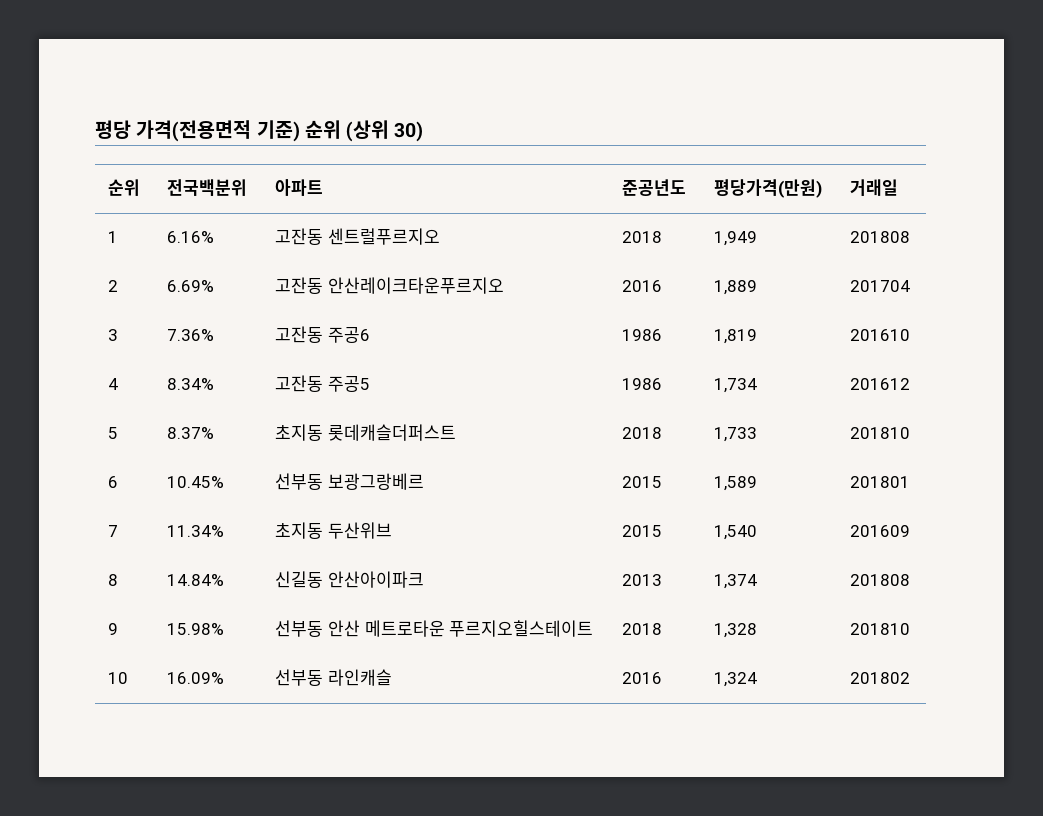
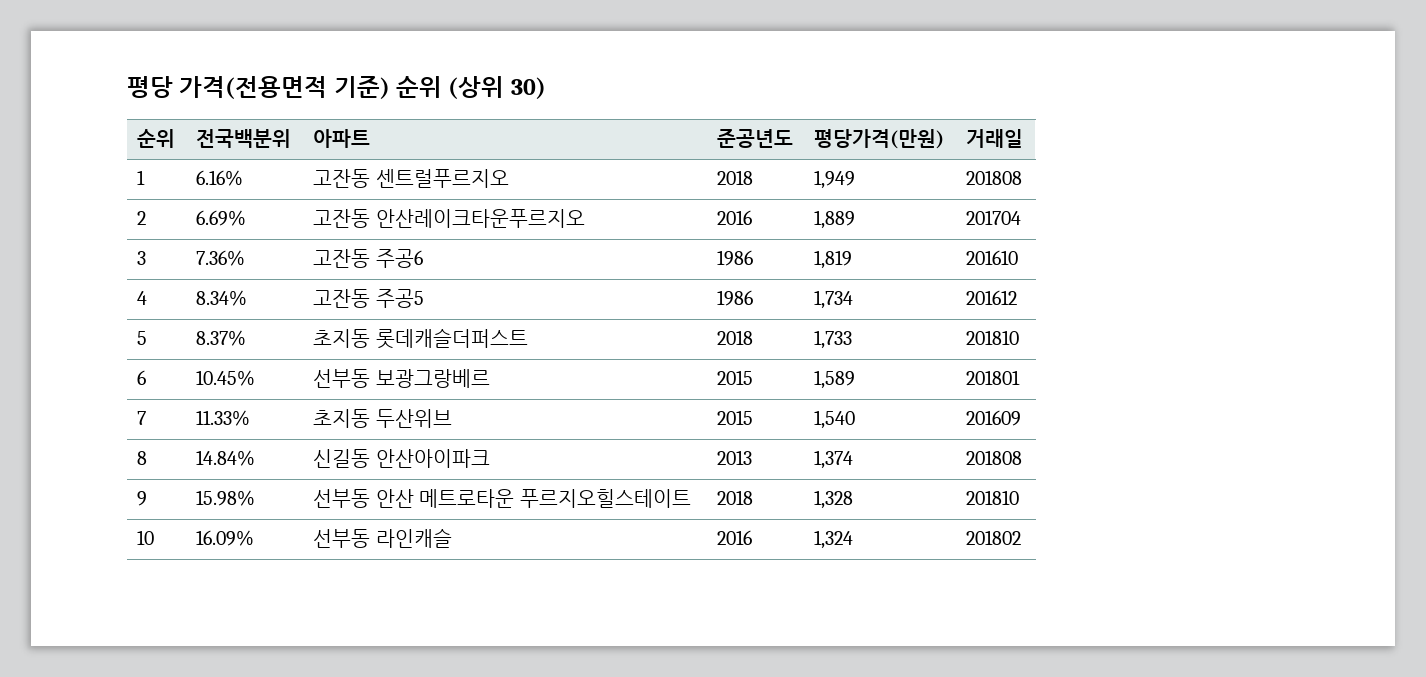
[167,525,225,537] 11.34% -> [196,410,251,426] 11.33%

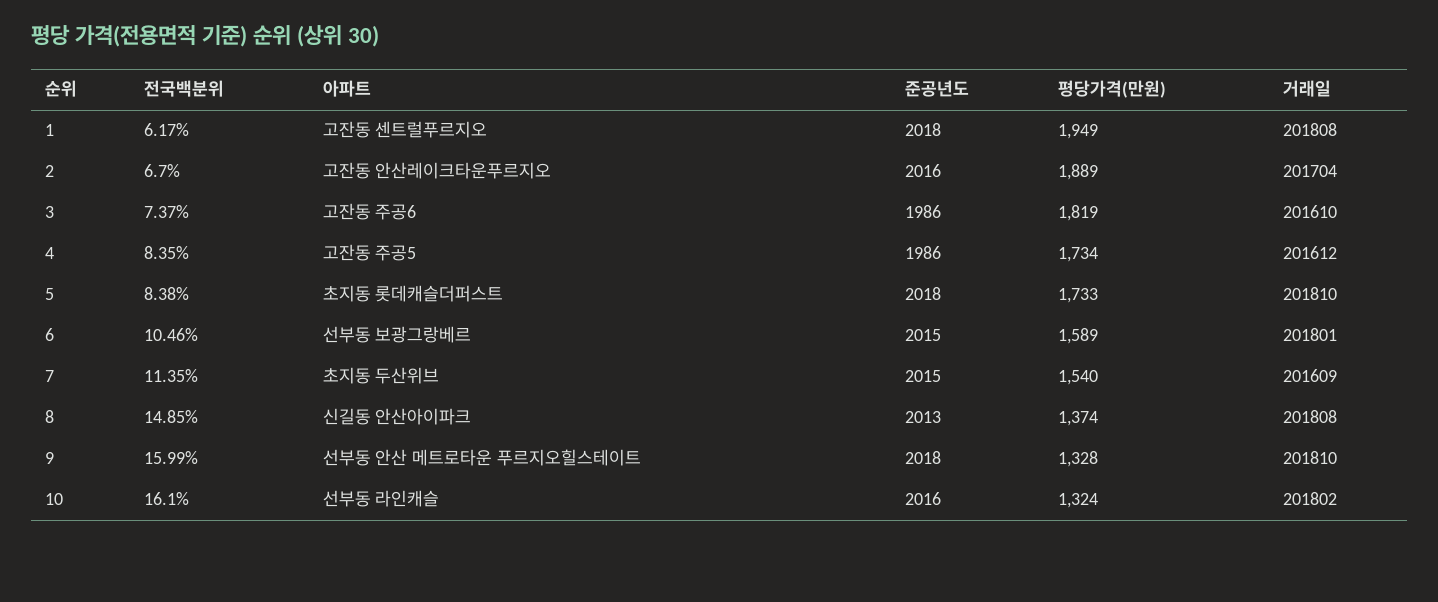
[196,170,244,186] 6.16% -> [143,123,189,136] 6.17%
[196,210,247,226] 6.69% -> [143,164,180,177] 6.7%
[196,250,246,266] 7.36% -> [143,205,189,218] 7.37%
[196,290,248,306] 8.34% -> [143,246,189,259] 8.35%
[196,330,247,346] 8.37% -> [143,287,189,300] 8.38%
[196,370,256,386] 10.45% -> [143,328,198,341] 10.46%
[196,410,251,426] 11.33% -> [143,369,198,382] 11.35%
[196,450,256,466] 14.84% -> [143,410,198,423] 14.85%
[196,490,256,506] 15.98% -> [143,451,198,464] 15.99%
[196,530,255,546] 16.09% -> [143,492,189,505] 16.1%

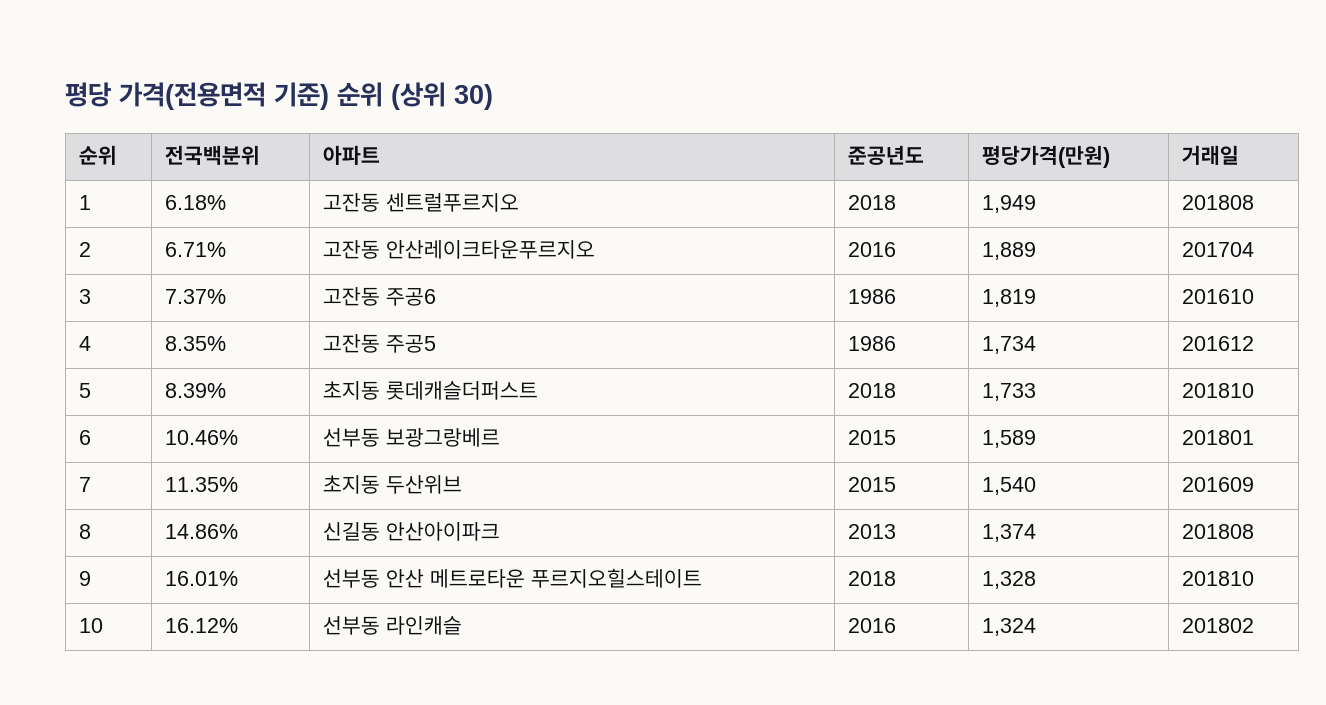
[143,123,189,136] 6.17% -> [165,195,227,210] 6.18%
[143,164,180,177] 6.7% -> [165,242,227,257] 6.71%
[143,287,189,300] 8.38% -> [165,383,227,398] 8.39%
[143,410,198,423] 14.85% -> [165,524,239,539] 14.86%
[143,451,198,464] 15.99% -> [165,571,239,586] 16.01%
[143,492,189,505] 16.1% -> [165,618,239,633] 16.12%

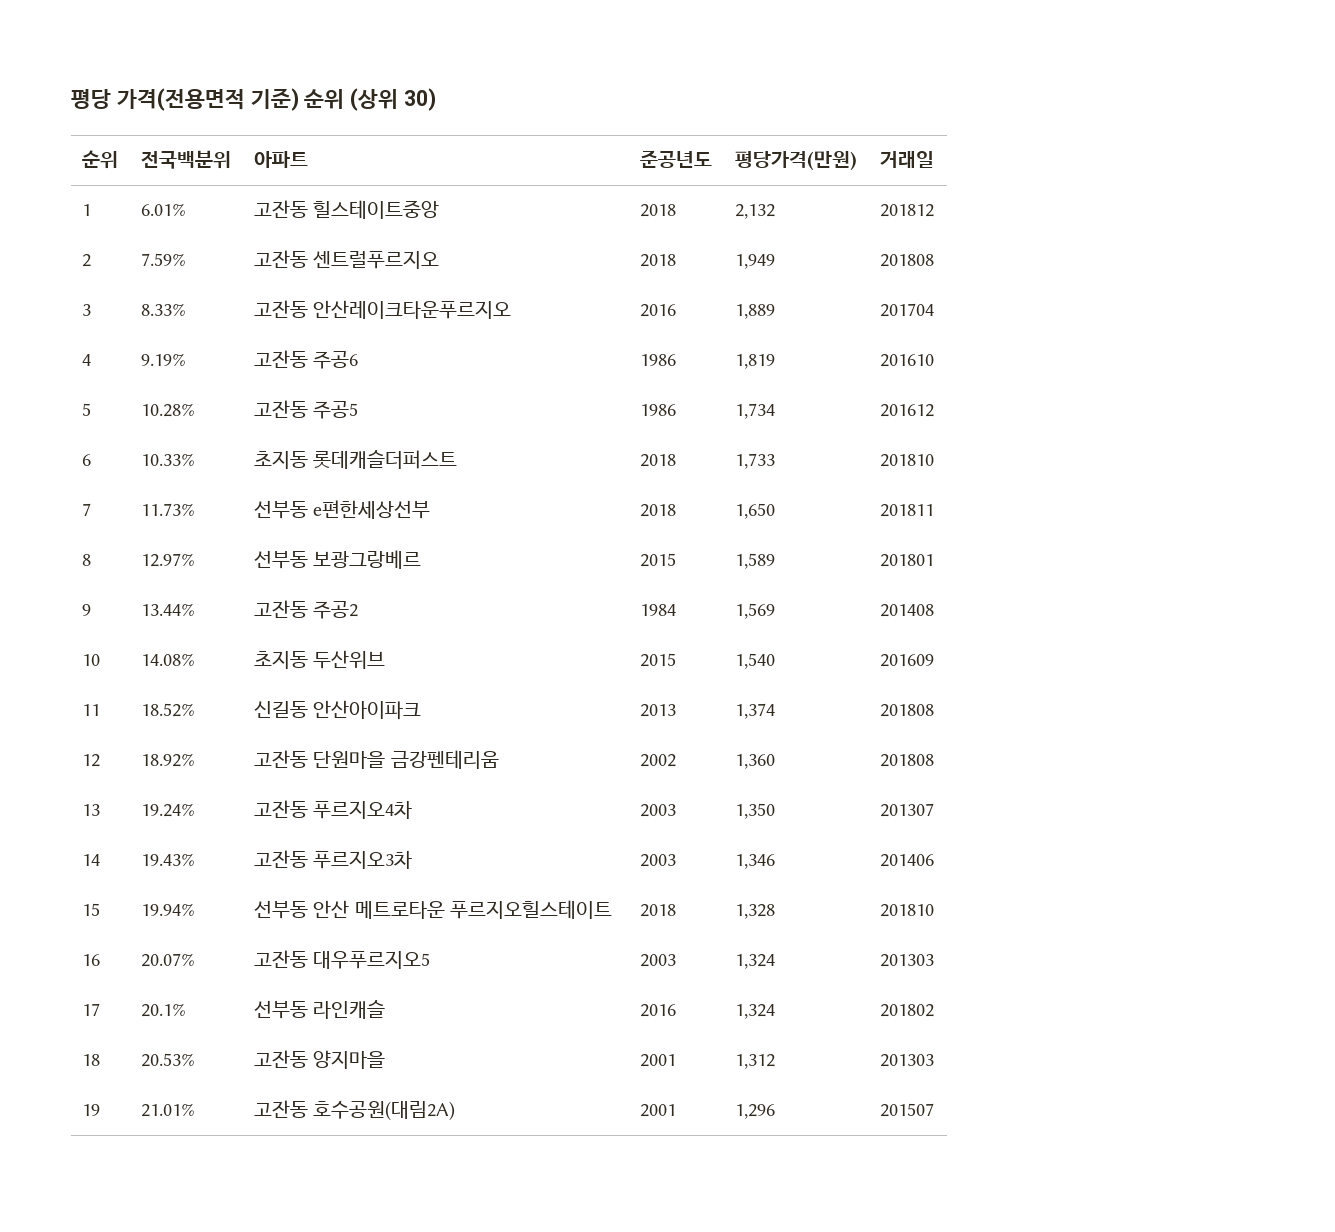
[165,195,227,210] 6.18% -> [141,203,187,216] [254,200,440,219] [640,204,677,217] [735,204,776,219] [880,204,935,217] [82,254,92,267] [141,253,187,266] 6.01% | 고잔동 힐스테이트중앙 | 2018 | 2,132 | 201812 // 2 | 7.59%
[79,242,92,257] [165,242,227,257] 2 | 6.71% -> [82,304,92,316] [141,303,187,316] 3 | 8.33%
[79,289,92,304] [165,289,227,304] 3 | 7.37% -> [82,354,92,366] [141,353,187,366] 4 | 9.19%
[79,336,92,351] [165,336,227,351] 4 | 8.35% -> [82,403,92,416] [141,403,196,417] 5 | 10.28%
[79,383,92,398] [165,383,227,398] 5 | 8.39% -> [82,454,92,466] [141,453,196,466] 6 | 10.33%
[79,430,92,445] [165,430,239,445] 6 | 10.46% -> [82,503,92,516] [141,503,196,516] [254,500,431,519] [640,504,677,517] [735,503,776,519] [880,504,935,517] [82,554,92,566] [141,553,196,567] 7 | 11.73% | 선부동 e편한세상선부 | 2018 | 1,650 | 201811 // 8 | 12.97%
[79,477,92,492] [165,477,239,492] 7 | 11.35% -> [82,604,92,616] [141,603,196,616] [254,600,359,619] [640,604,677,616] [735,603,776,619] [880,604,935,617] [82,654,101,666] [141,653,196,666] 9 | 13.44% | 고잔동 주공2 | 1984 | 1,569 | 201408 // 10 | 14.08%
[79,524,92,539] [165,524,239,539] 8 | 14.86% -> [82,704,101,716] [141,703,196,717] 11 | 18.52%
[79,571,92,586] [165,571,239,586] 9 | 16.01% -> [82,754,101,767] [141,753,196,767] [254,750,499,769] [640,754,677,767] [735,754,776,769] [880,754,935,767] [82,804,101,816] [141,803,196,817] [254,800,413,819] [640,804,677,817] [735,803,776,819] [880,803,935,817] [82,854,101,866] [141,853,196,866] [254,850,413,869] [640,854,677,867] [735,854,776,869] [880,854,935,867] [82,903,101,916] [141,903,196,916] 12 | 18.92% | 고잔동 단원마을 금강펜테리움 | 2002 | 1,360 | 201808 // 13 | 19.24% | 고잔동 푸르지오4차 | 2003 | 1,350 | 201307 // 14 | 19.43% | 고잔동 푸르지오3차 | 2003 | 1,346 | 201406 // 15 | 19.94%
[79,618,104,633] [165,618,239,633] 10 | 16.12% -> [82,954,101,966] [141,953,196,967] [254,950,431,969] [640,954,677,967] [735,954,776,969] [880,954,935,967] [82,1003,101,1016] [141,1003,187,1017] 16 | 20.07% | 고잔동 대우푸르지오5 | 2003 | 1,324 | 201303 // 17 | 20.1%
(1255, 625) none -> [82,1054,101,1066] [141,1053,196,1067] [254,1050,386,1069] [640,1054,677,1067] [735,1054,776,1069] [880,1054,935,1067] [82,1104,101,1116] [141,1103,196,1117] [254,1100,456,1121] [640,1104,677,1117] [735,1104,776,1119] [880,1103,935,1117] // 18 | 20.53% | 고잔동 양지마을 | 2001 | 1,312 | 201303 // 19 | 21.01% | 고잔동 호수공원(대림2A) | 2001 | 1,296 | 201507

